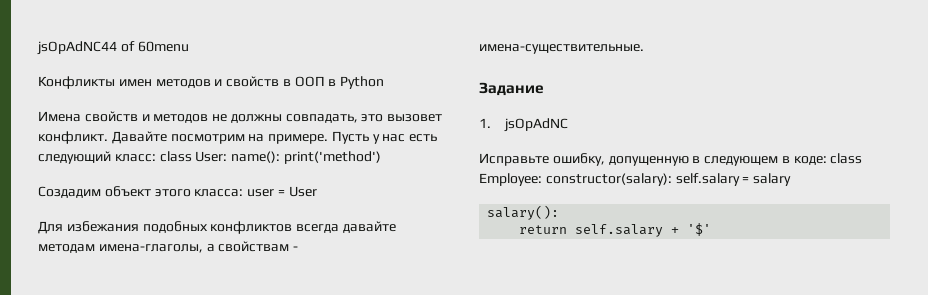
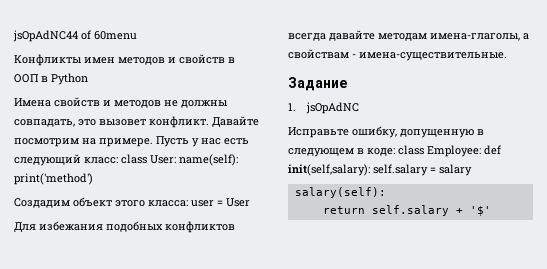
[231,151,281,163] name(): -> [179,154,238,166] name(self):
[545,173,672,186] constructor(salary): -> [484,145,501,155] [288,164,370,176] def init(self,salary):
[487,205,560,220] salary(): -> [294,187,386,198] salary(self):

